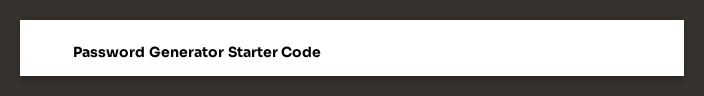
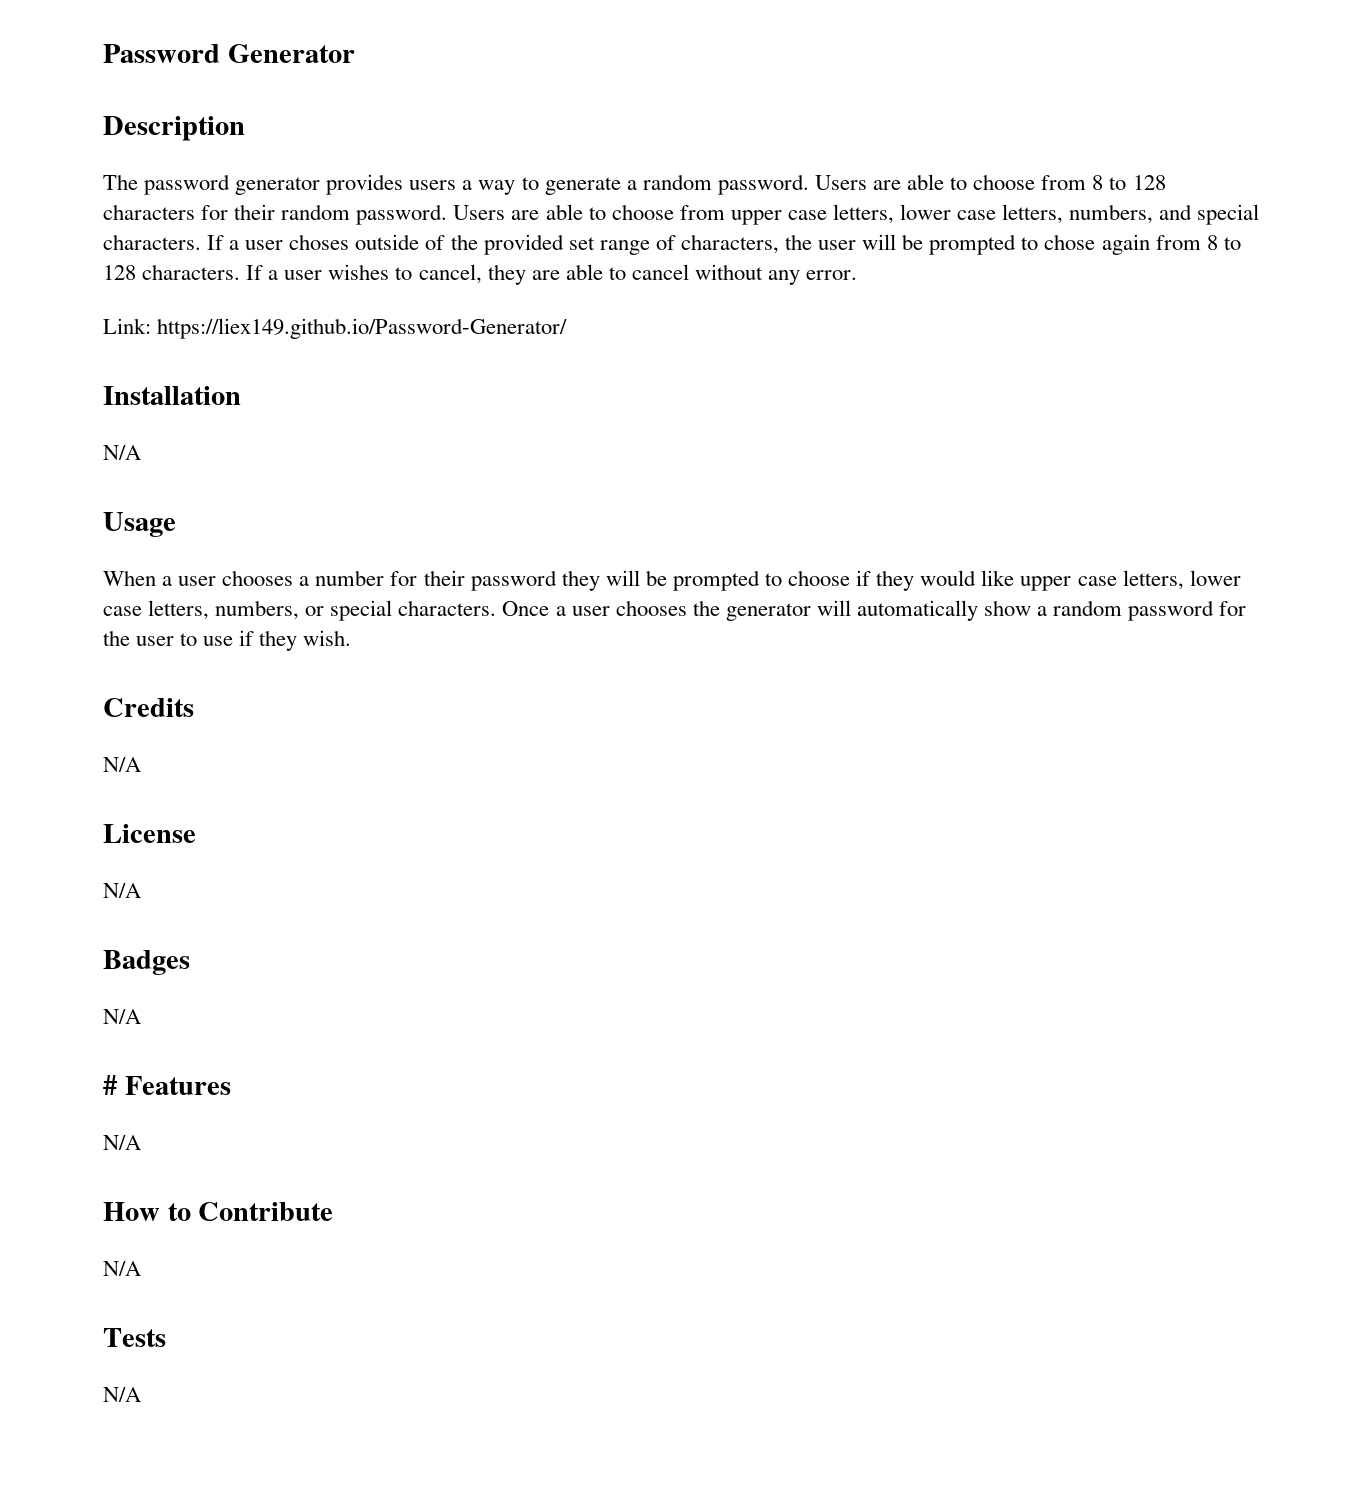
[227,46,322,58] Starter Code -> [103,116,245,141] [103,174,1166,195] [103,204,1260,225] [103,234,1241,255] [103,264,858,285] [103,318,568,339] [103,386,241,405] [103,445,141,460] [103,512,176,537] [103,570,1241,591] [103,600,1247,621] [103,630,352,651] [103,698,194,717] [103,757,141,772] [103,824,196,843] [103,883,141,898] [103,950,190,975] [103,1009,141,1024] [103,1075,231,1095] [103,1135,141,1150] [103,1202,334,1221] [103,1261,141,1276] [103,1328,166,1347] [103,1387,141,1402] // Description // The password generator provides users a way to generate a random password. Users are able to choose from 8 to 128 characters for their random password. Users are able to choose from upper case letters, lower case letters, numbers, and special characters. If a user choses outside of the provided set range of characters, the user will be prompted to chose again from 8 to 128 characters. If a user wishes to cancel, they are able to cancel without any error. // Link: https://liex149.github.io/Password-Generator/ // Installation // N/A // Usage // When a user chooses a number for their password they will be prompted to choose if they would like upper case letters, lower case letters, numbers, or special characters. Once a user chooses the generator will automatically show a random password for the user to use if they wish. // Credits // N/A // License // N/A // Badges // N/A // # Features // N/A // How to Contribute // N/A // Tests // N/A

